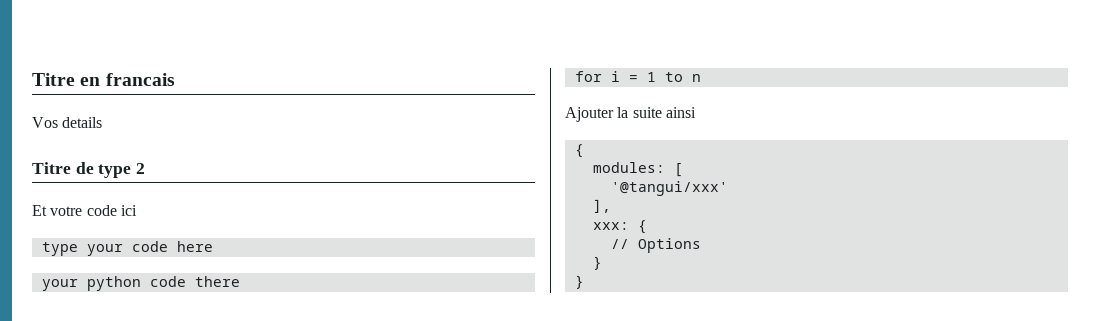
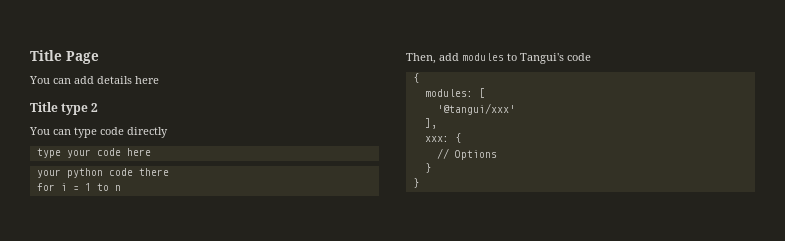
[32,73,175,86] [32,117,58,128] Titre en francais // Vos -> [30,50,99,64] [29,76,94,84] Title Page // You can add
[32,162,94,174] // Titre de -> [135,76,159,84] [30,102,58,112] here // Title
[32,205,137,216] Et votre code ici -> [29,127,168,138] You can type code directly
[565,107,696,122] Ajouter la suite ainsi -> [406,53,591,64] Then, add modules to Tangui's code

